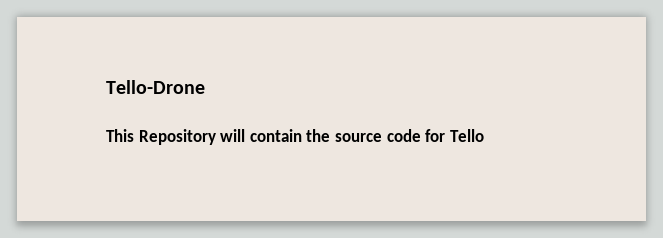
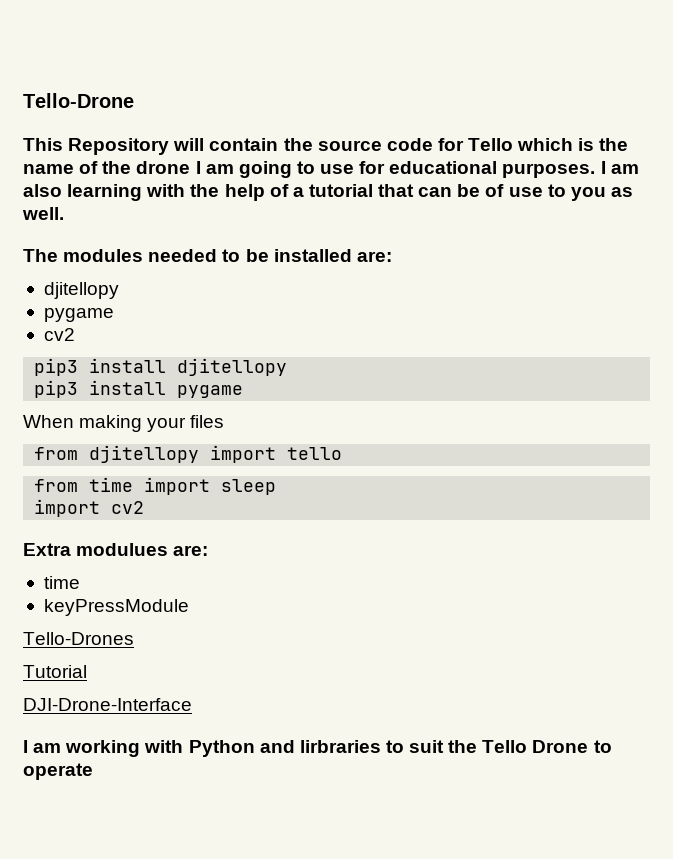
(484, 135) none -> [517,138,629,151] [23,161,639,178] [23,184,633,201] [22,207,64,220] [23,249,392,262] [43,282,119,299] [43,308,114,322] [43,328,75,341] [34,358,288,376] [34,380,244,398] [23,415,225,432] [34,445,343,463] [34,477,277,495] [34,499,145,517] [23,543,209,556] [43,576,80,589] [43,599,189,616] [23,632,134,645] [23,665,87,678] [23,698,192,711] [23,740,612,757] [23,763,93,780] which is the name of the drone I am going to use for educational purposes. I am also learning with the help of a tutorial that can be of use to you as well. // The modules needed to be installed are: // djitellopy // pygame // cv2 // pip3 install djitellopy // pip3 install pygame // When making your files // from djitellopy import tello // from time import sleep // import cv2 // Extra modulues are: // time // keyPressModule // Tello-Drones // Tutorial // DJI-Drone-Interface // I am working with Python and lirbraries to suit the Tello Drone to operate

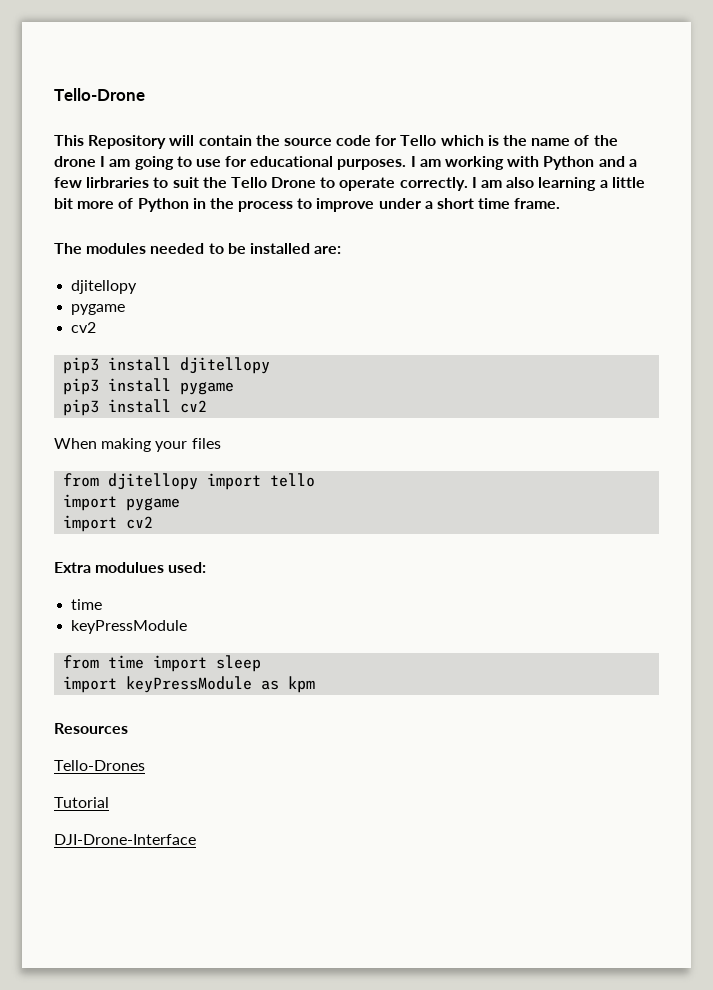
[23,184,633,201] [22,207,64,220] also learning with the help of a tutorial that can be of use to you as well. -> [445,156,637,170] [54,177,645,191] [54,198,561,212] working with Python and a few lirbraries to suit the Tello Drone to operate correctly. I am also learning a little bit more of Python in the process to improve under a short time frame.
(244, 391) none -> [63,399,208,416] // pip3 install cv2
(343, 453) none -> [63,494,181,511] [63,515,154,532] [54,562,207,573] [71,599,103,610] [71,620,188,634] // import pygame // import cv2 // Extra modulues used: // time // keyPressModule
[111,501,145,514] [23,543,209,556] [43,576,80,589] [43,599,189,616] [23,632,134,645] [23,665,87,678] [23,698,192,711] [23,740,612,757] [23,763,93,780] cv2 // Extra modulues are: // time // keyPressModule // Tello-Drones // Tutorial // DJI-Drone-Interface // I am working with Python and lirbraries to suit the Tello Drone to operate -> [126,676,316,693] [54,723,128,734] [54,760,145,771] [54,797,109,808] [54,834,196,845] keyPressModule as kpm // Resources // Tello-Drones // Tutorial // DJI-Drone-Interface

